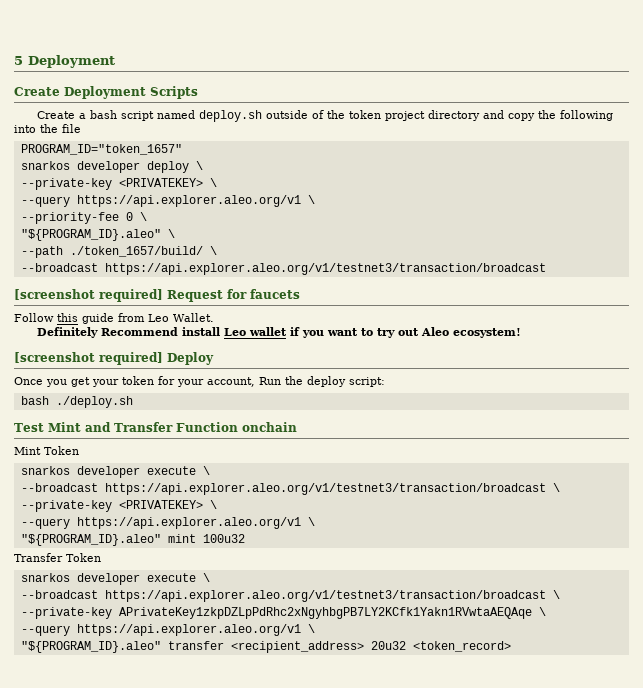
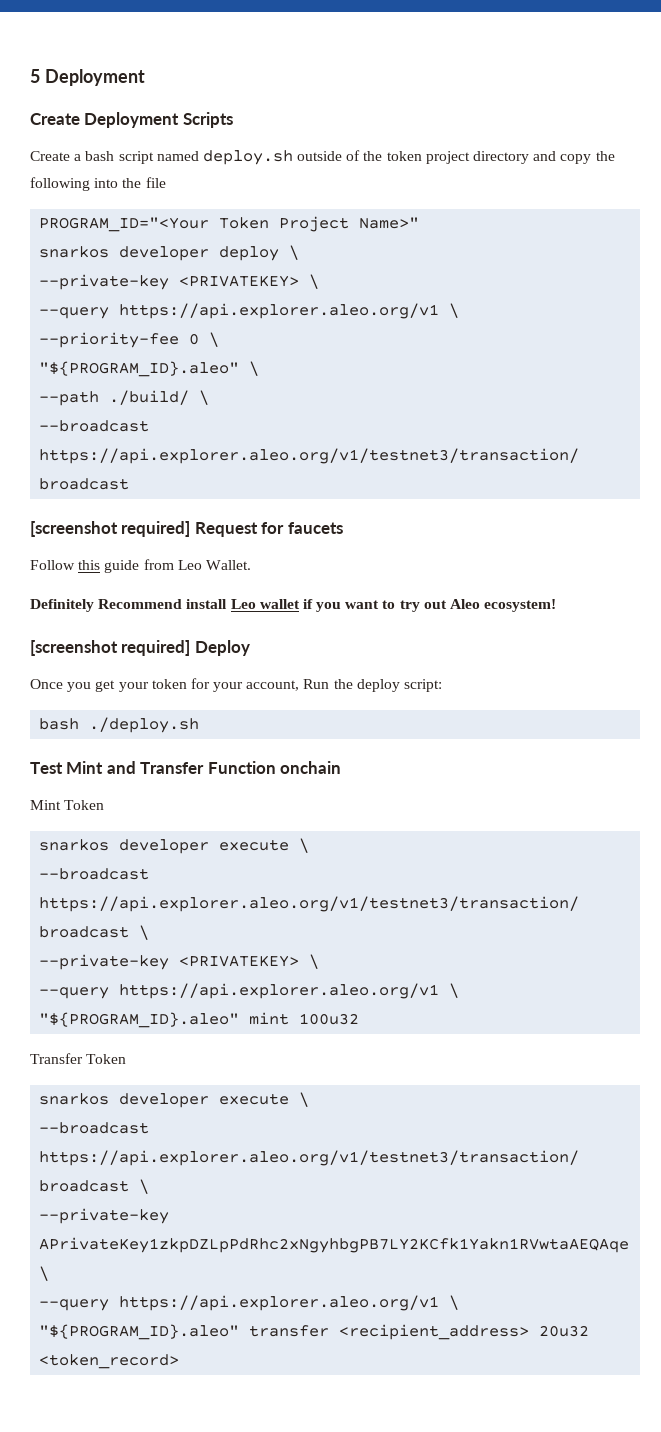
[20,144,182,155] PROGRAM_ID="token_1657" -> [39,216,420,232] PROGRAM_ID="<Your Token Project Name>"
[69,246,203,257] ./token_1657/build/ -> [109,390,190,405] ./build/

